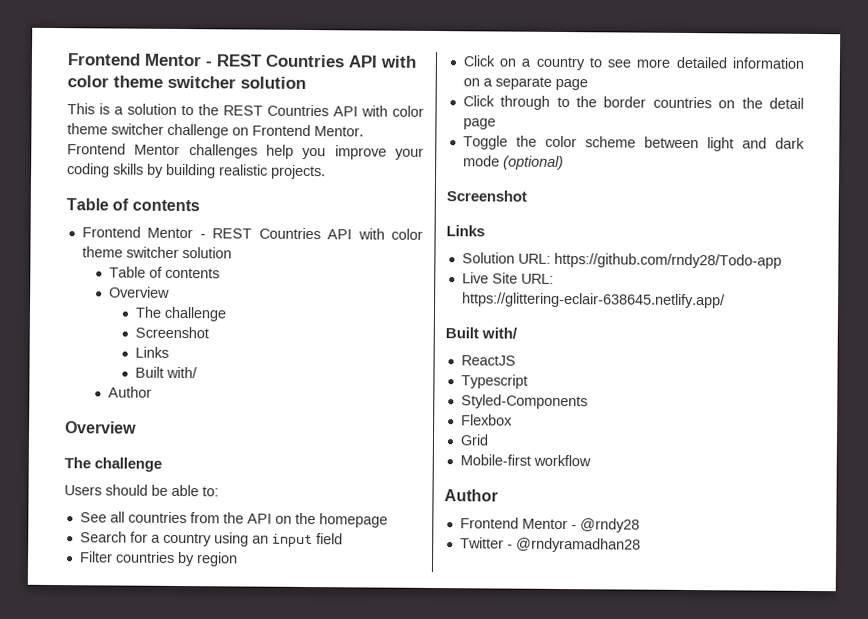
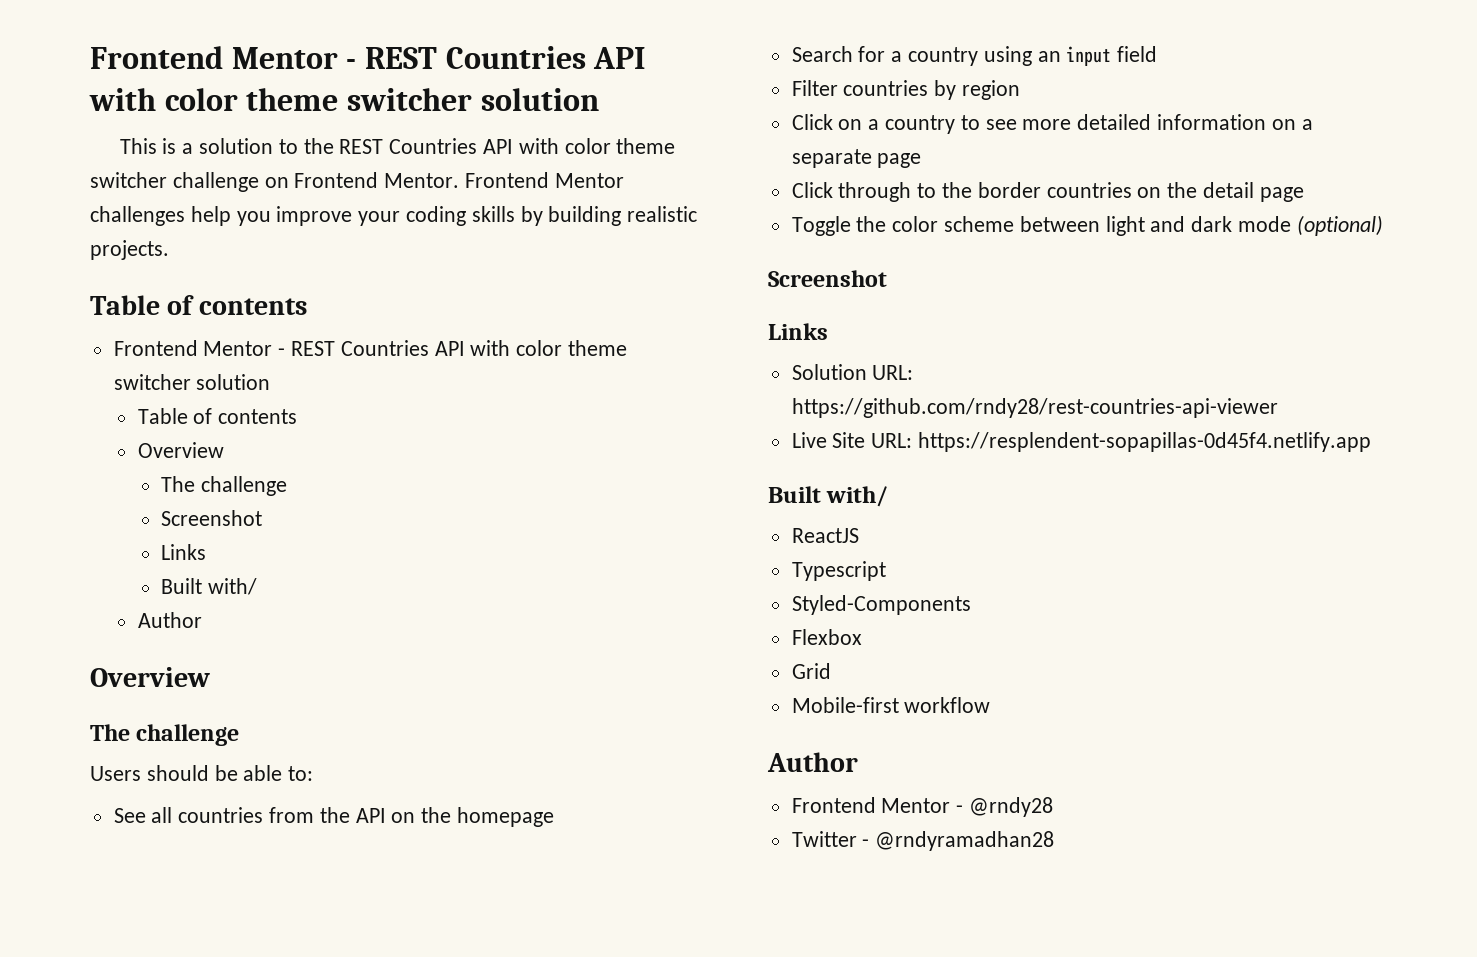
[553,252,782,269] https://github.com/rndy28/Todo-app -> [791,398,1278,418] https://github.com/rndy28/rest-countries-api-viewer
[461,292,726,309] https://glittering-eclair-638645.netlify.app/ -> [918,432,1372,452] https://resplendent-sopapillas-0d45f4.netlify.app

